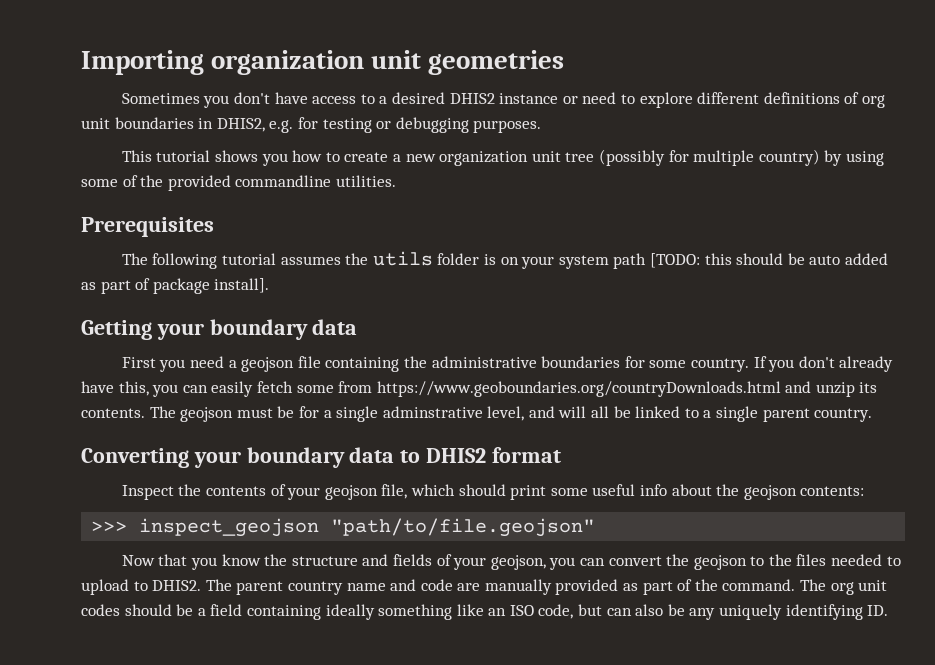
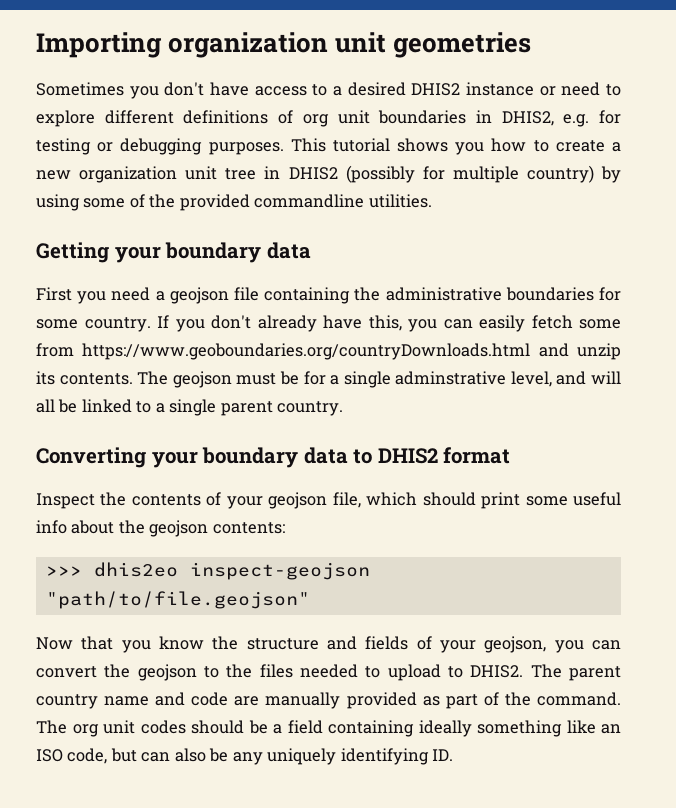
(542, 126) // -> (284, 148) none
(595, 157) none -> [264,166,338,180] in DHIS2
[81,217,214,237] [121,251,888,269] [81,278,270,294] // Prerequisites // The following tutorial assumes the utils folder is on your system path [TODO: this should be auto added as part of package install]. -> (432, 201) none
[139,518,320,537] inspect_geojson -> [93,562,370,580] dhis2eo inspect-geojson

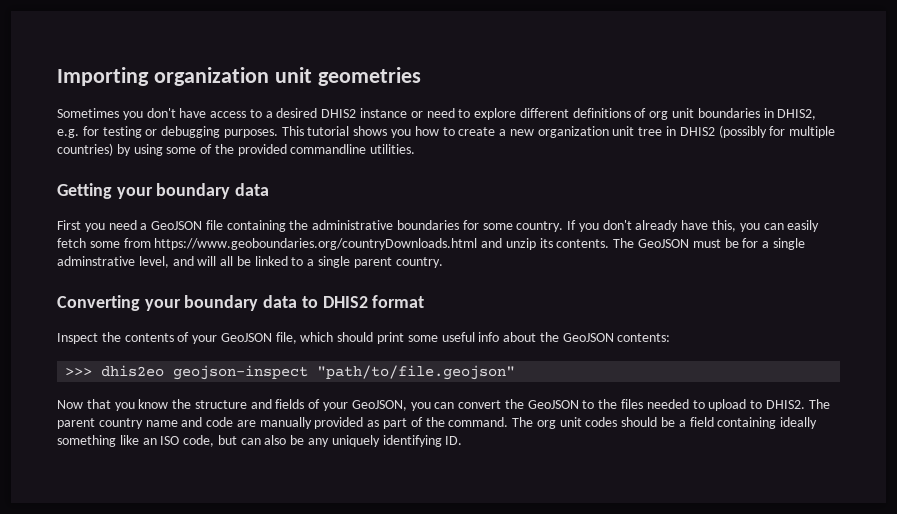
[526,165,594,183] country) -> [57,143,113,156] countries)
[169,287,229,304] geojson -> [151,221,203,230] GeoJSON
[172,371,232,388] geojson -> [638,239,690,248] GeoJSON
[268,492,328,509] geojson -> [220,333,272,342] GeoJSON
[149,520,209,537] geojson -> [562,333,614,342] GeoJSON
[189,562,370,580] inspect-geojson -> [173,365,309,380] geojson-inspect
[484,636,547,653] geojson, -> [351,400,407,411] GeoJSON,
[137,664,197,681] geojson -> [527,400,579,409] GeoJSON

